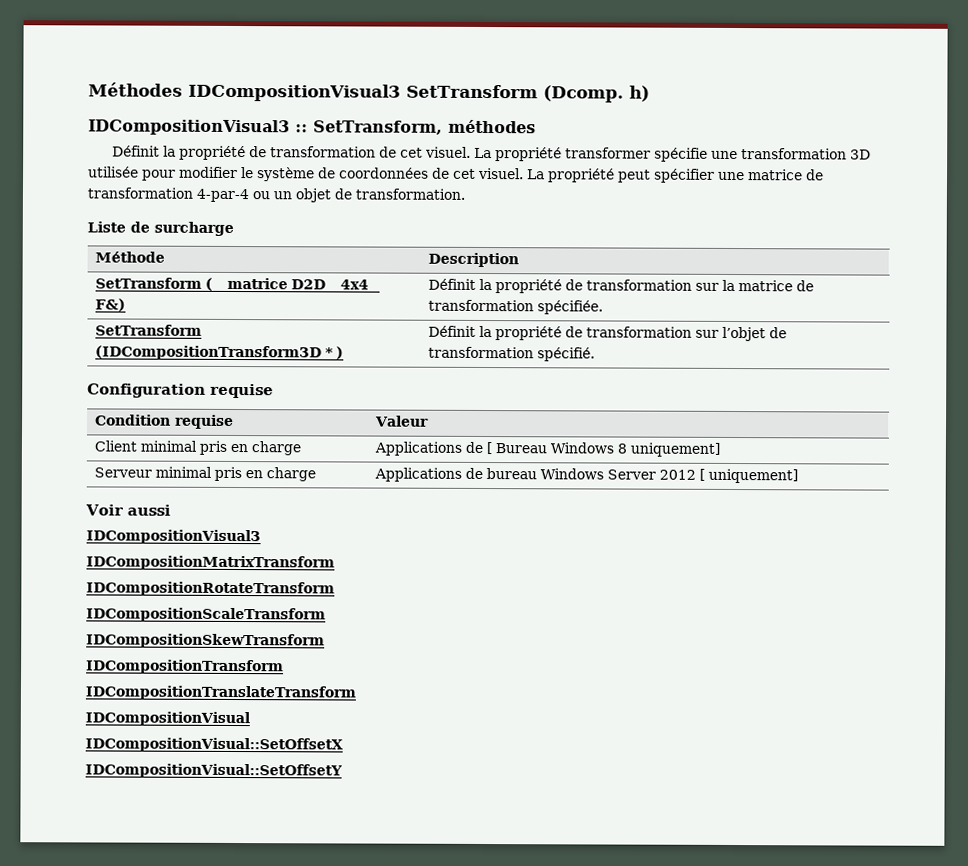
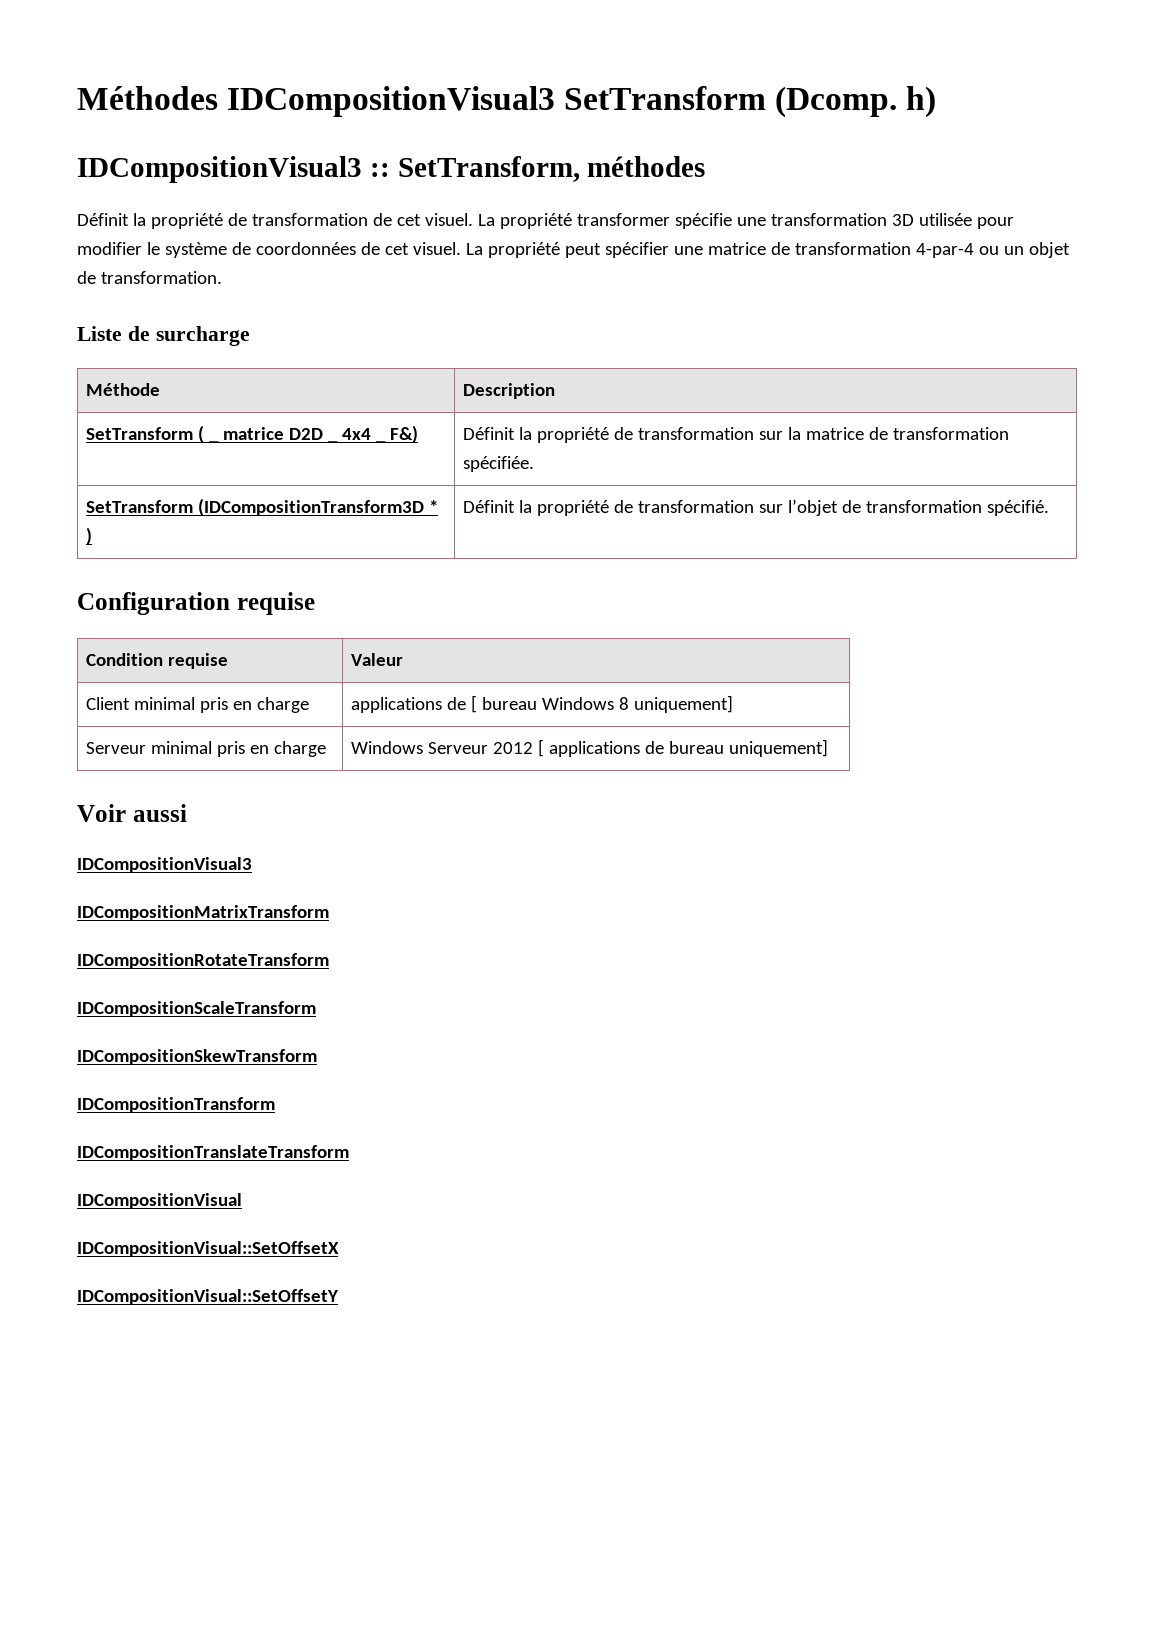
[374,441,463,456] Applications -> [351,697,443,713] applications
[495,443,548,454] Bureau -> [482,697,538,710] bureau
[374,467,706,482] Applications de bureau Windows Server 2012 [ -> [351,739,725,757] Windows Serveur 2012 [ applications de bureau

